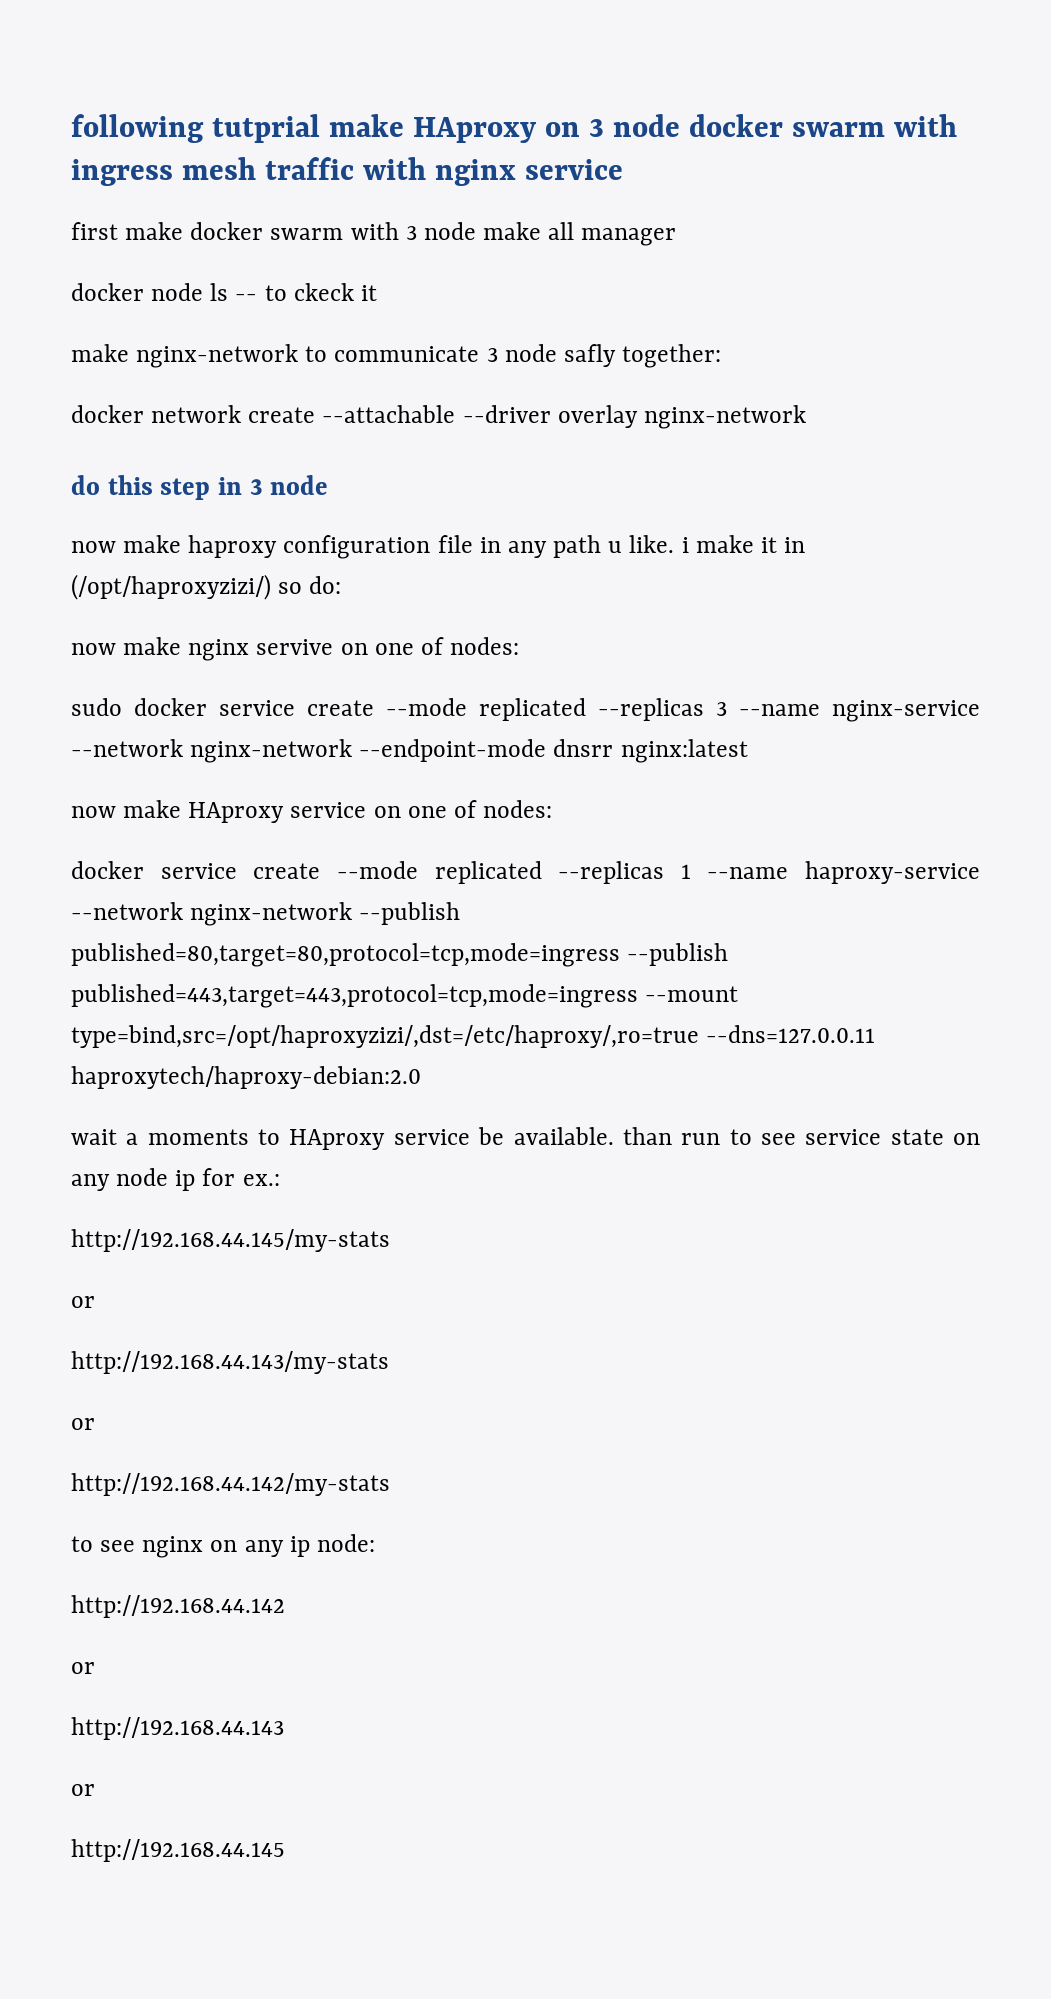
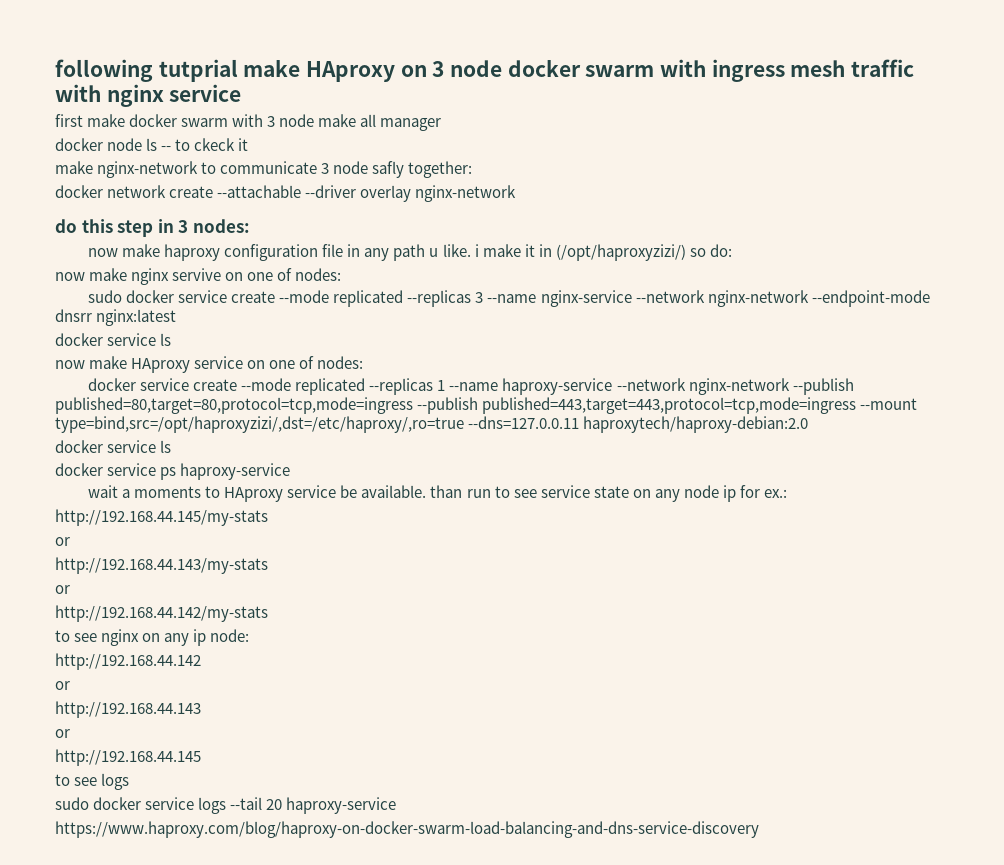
[270,475,329,495] node -> [192,219,250,233] nodes:
(748, 751) none -> [55,333,172,346] // docker service ls
(421, 1077) none -> [55,440,172,453] [55,463,291,480] // docker service ls // docker service ps haproxy-service
(285, 1850) none -> [55,773,130,790] [55,797,397,814] [55,821,759,838] // to see logs // sudo docker service logs --tail 20 haproxy-service // https://www.haproxy.com/blog/haproxy-on-docker-swarm-load-balancing-and-dns-service-discovery

